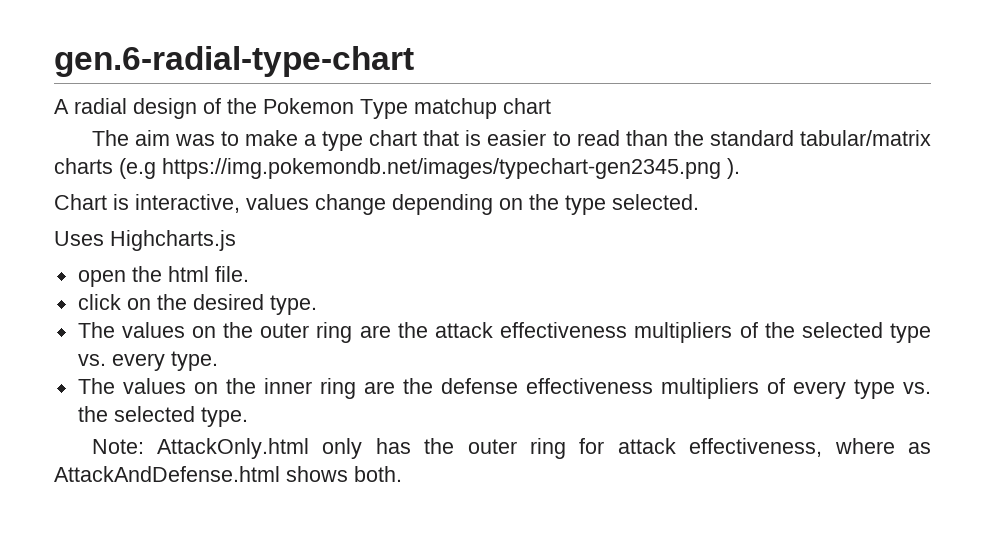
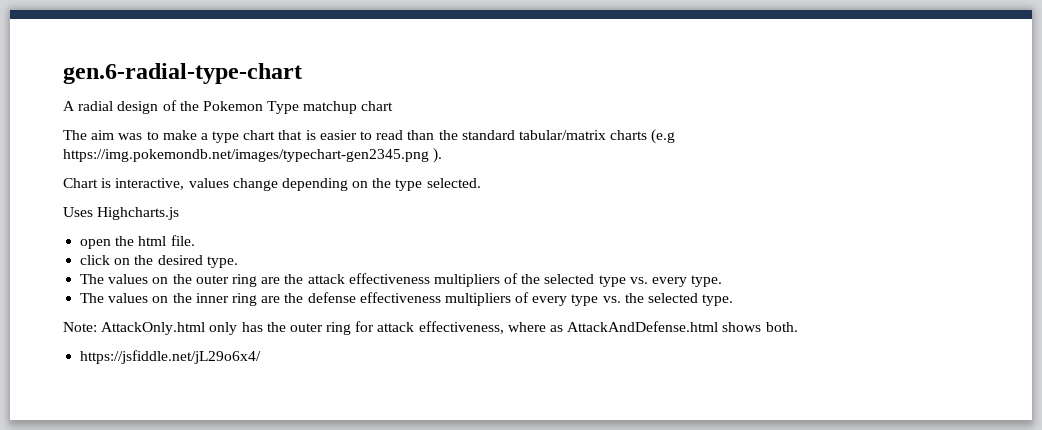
(402, 474) none -> [80,350,262,364] // https://jsfiddle.net/jL29o6x4/

